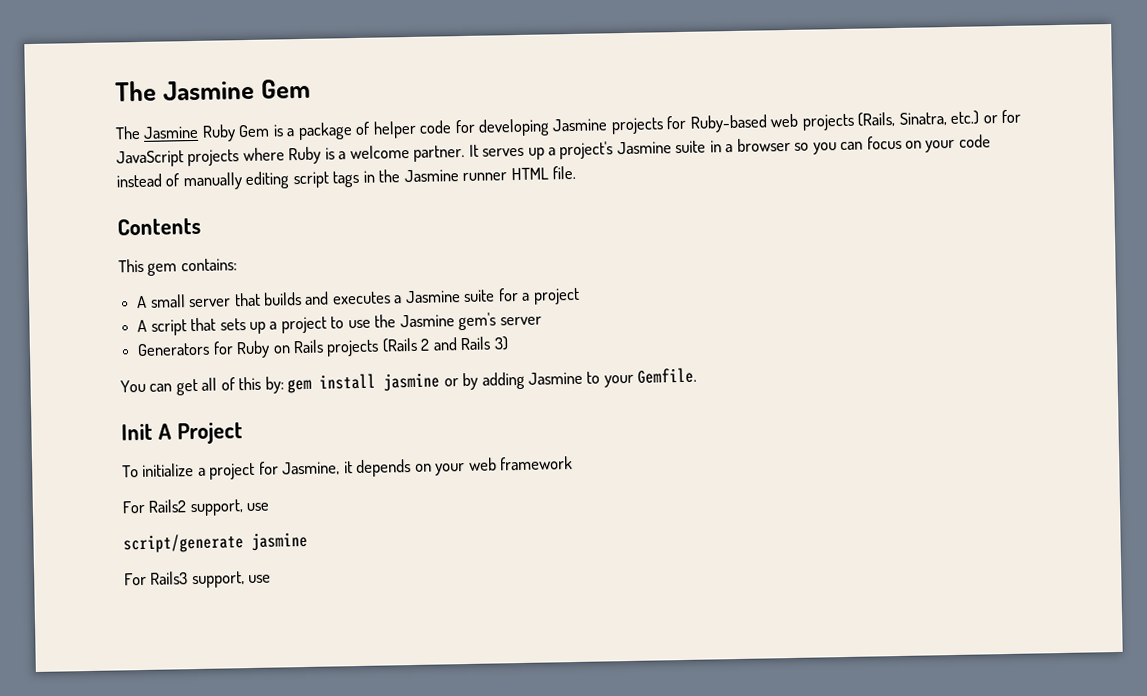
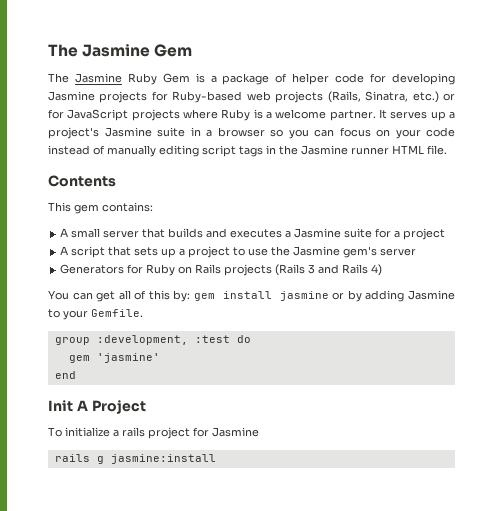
[420,338,431,351] 2 -> [308,264,316,274] 3
[493,336,509,351] 3) -> [371,264,383,276] 4)
(698, 375) none -> [54,335,251,345] [68,353,160,363] [54,371,76,379] // group :development, :test do // gem 'jasmine' // end
(206, 471) none -> [122,427,145,437] rails
[282,456,573,478] [122,499,270,517] [123,531,308,554] [124,571,272,589] Jasmine, it depends on your web framework // For Rails2 support, use // script/generate jasmine // For Rails3 support, use -> [212,427,259,437] [54,454,216,464] Jasmine // rails g jasmine:install

